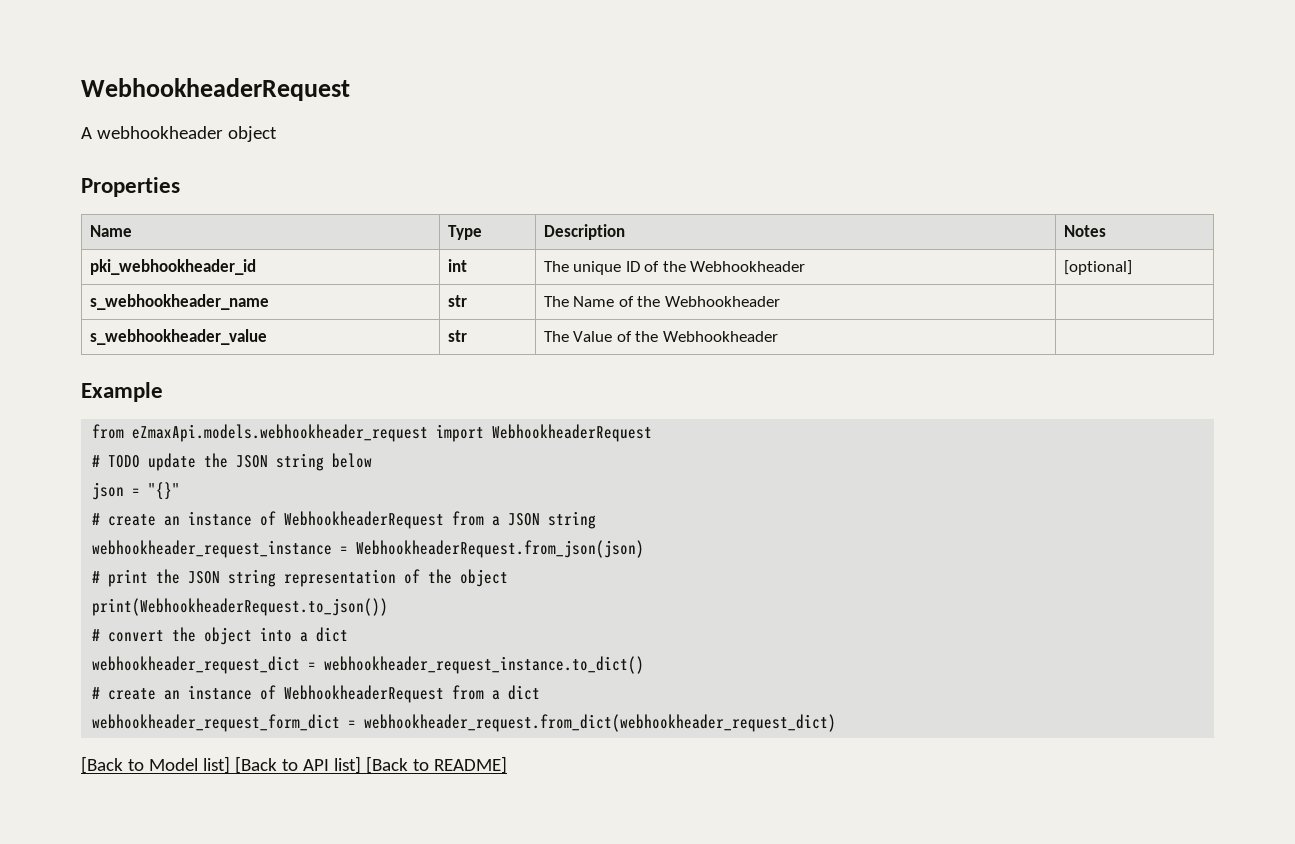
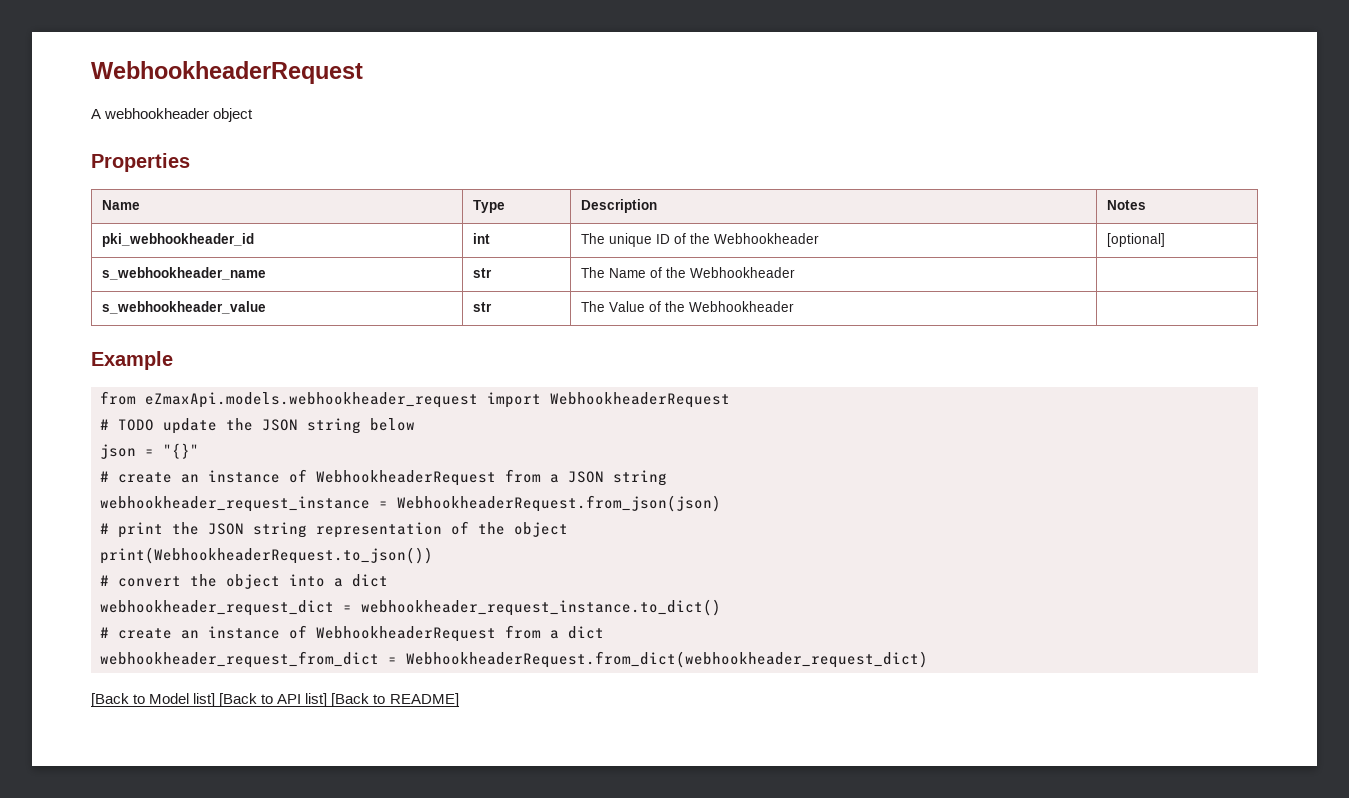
[92,714,837,732] webhookheader_request_form_dict = webhookheader_request.from_dict(webhookheader_request_dict) -> [100,651,928,668] webhookheader_request_from_dict = WebhookheaderRequest.from_dict(webhookheader_request_dict)

